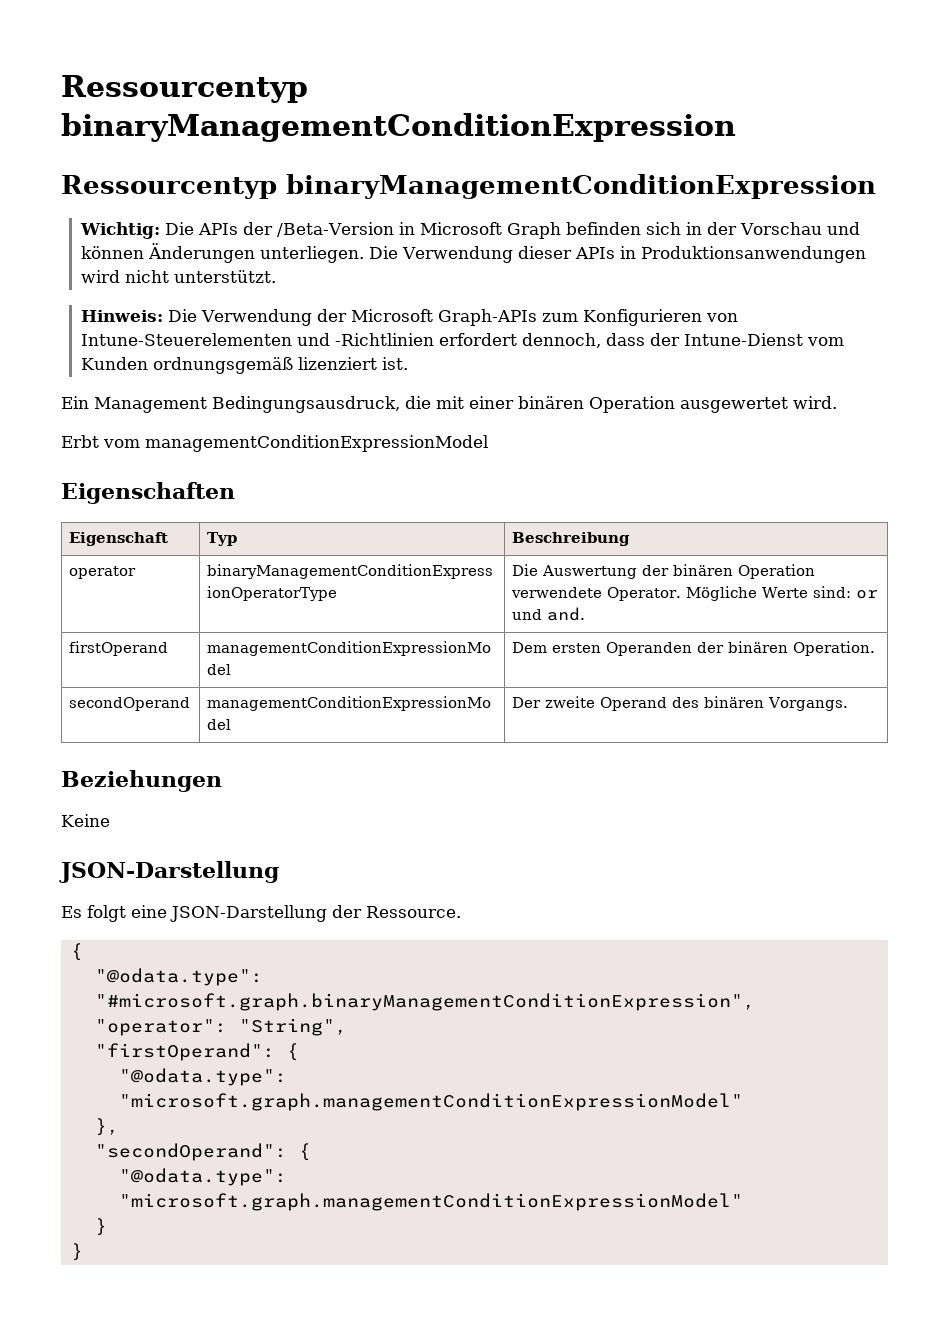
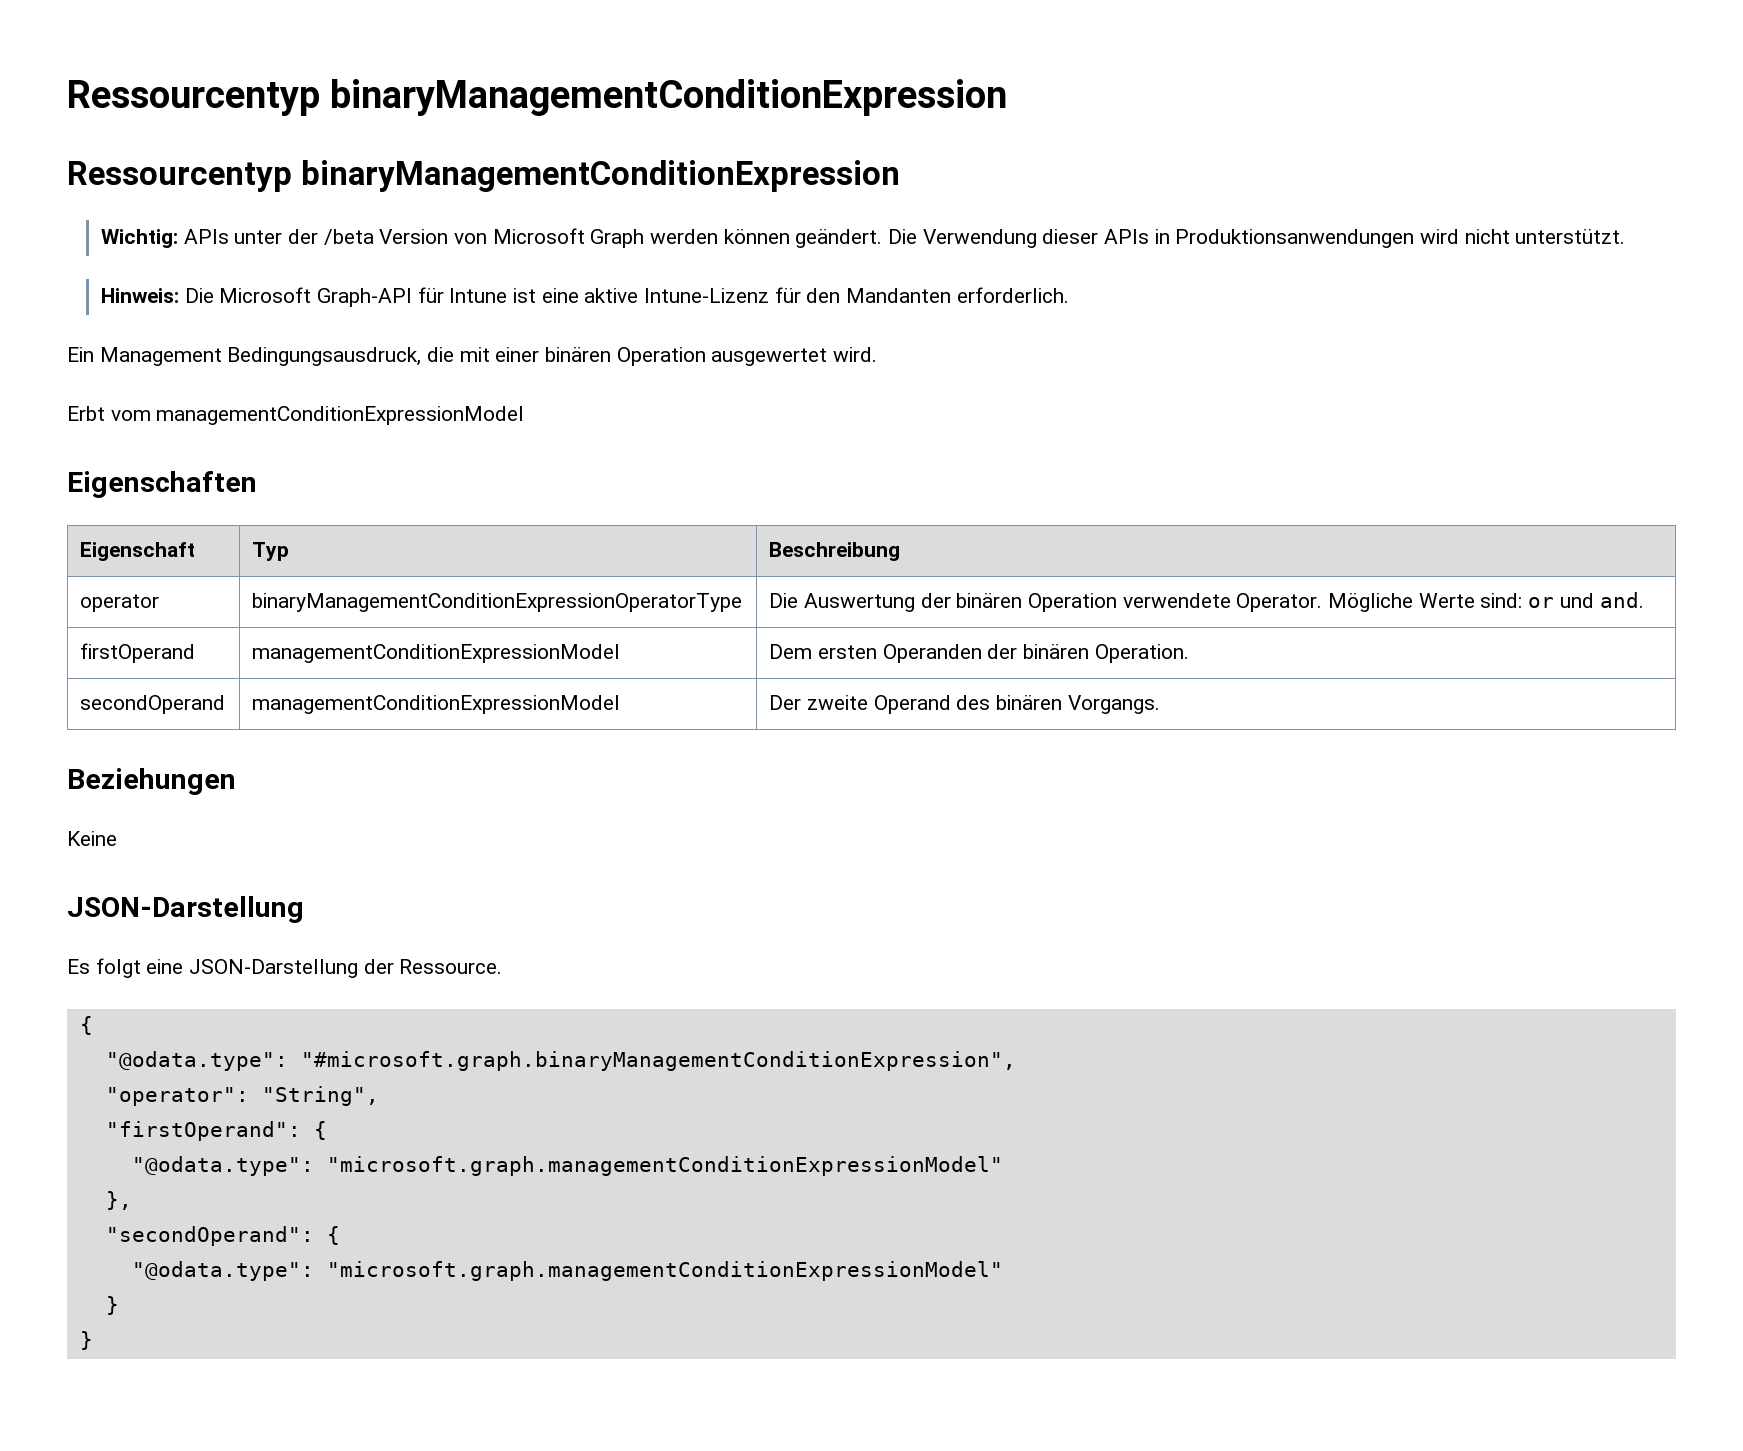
[165,222,860,239] [81,243,365,263] Die APIs der /Beta-Version in Microsoft Graph befinden sich in der Vorschau und können Änderungen unterliegen. -> [183,228,883,248] APIs unter der /beta Version von Microsoft Graph werden können geändert.
[201,309,738,326] [81,333,845,348] [81,357,409,374] Verwendung der Microsoft Graph-APIs zum Konfigurieren von Intune-Steuerelementen und -Richtlinien erfordert dennoch, dass der Intune-Dienst vom Kunden ordnungsgemäß lizenziert ist. -> [219,287,1069,307] Microsoft Graph-API für Intune ist eine aktive Intune-Lizenz für den Mandanten erforderlich.

